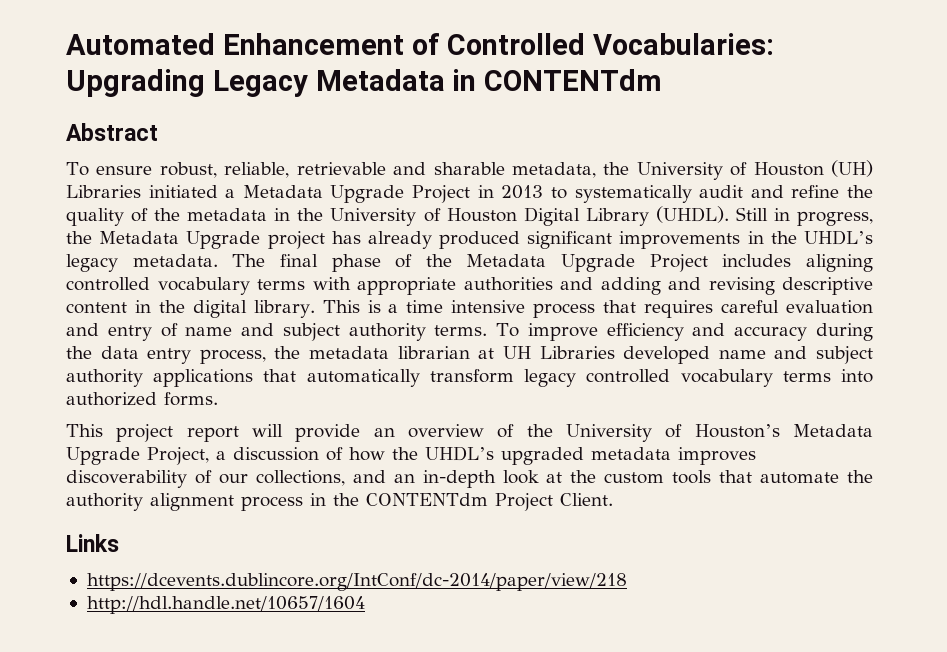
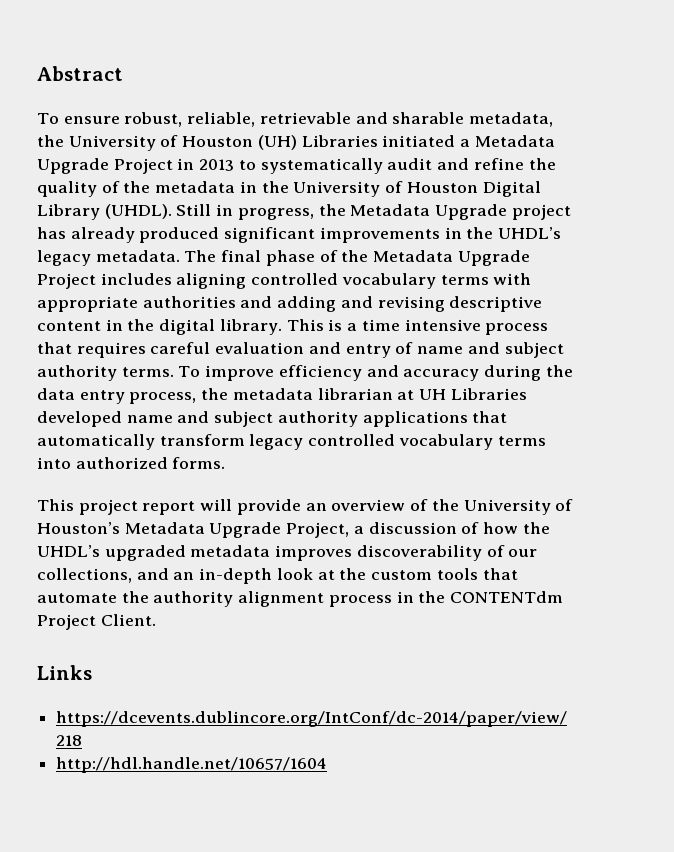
[66,33,775,55] [66,69,663,97] Automated Enhancement of Controlled Vocabularies: Upgrading Legacy Metadata in CONTENTdm // -> (37, 73) none

